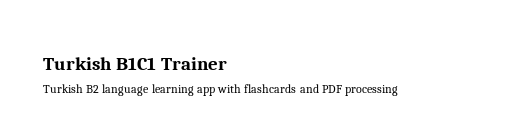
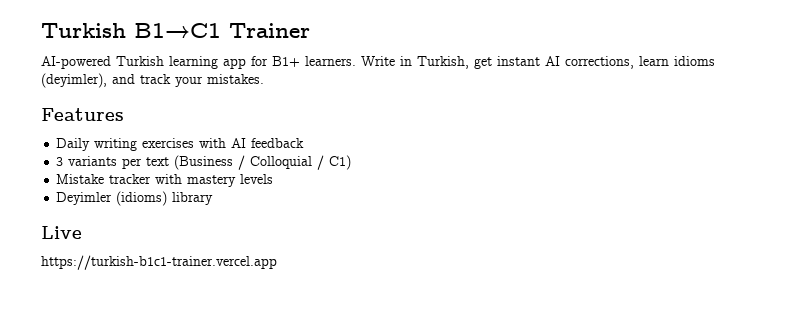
[43,57,156,70] Turkish B1C1 -> [41,23,221,38] Turkish B1→C1
[43,84,399,96] Turkish B2 language learning app with flashcards and PDF processing -> [41,56,715,69] [41,73,264,88] [41,108,124,121] [56,138,305,151] [56,155,352,170] [56,174,274,187] [56,191,214,206] [41,226,82,239] [41,255,277,270] AI-powered Turkish learning app for B1+ learners. Write in Turkish, get instant AI corrections, learn idioms (deyimler), and track your mistakes. // Features // Daily writing exercises with AI feedback // 3 variants per text (Business / Colloquial / C1) // Mistake tracker with mastery levels // Deyimler (idioms) library // Live // https://turkish-b1c1-trainer.vercel.app

